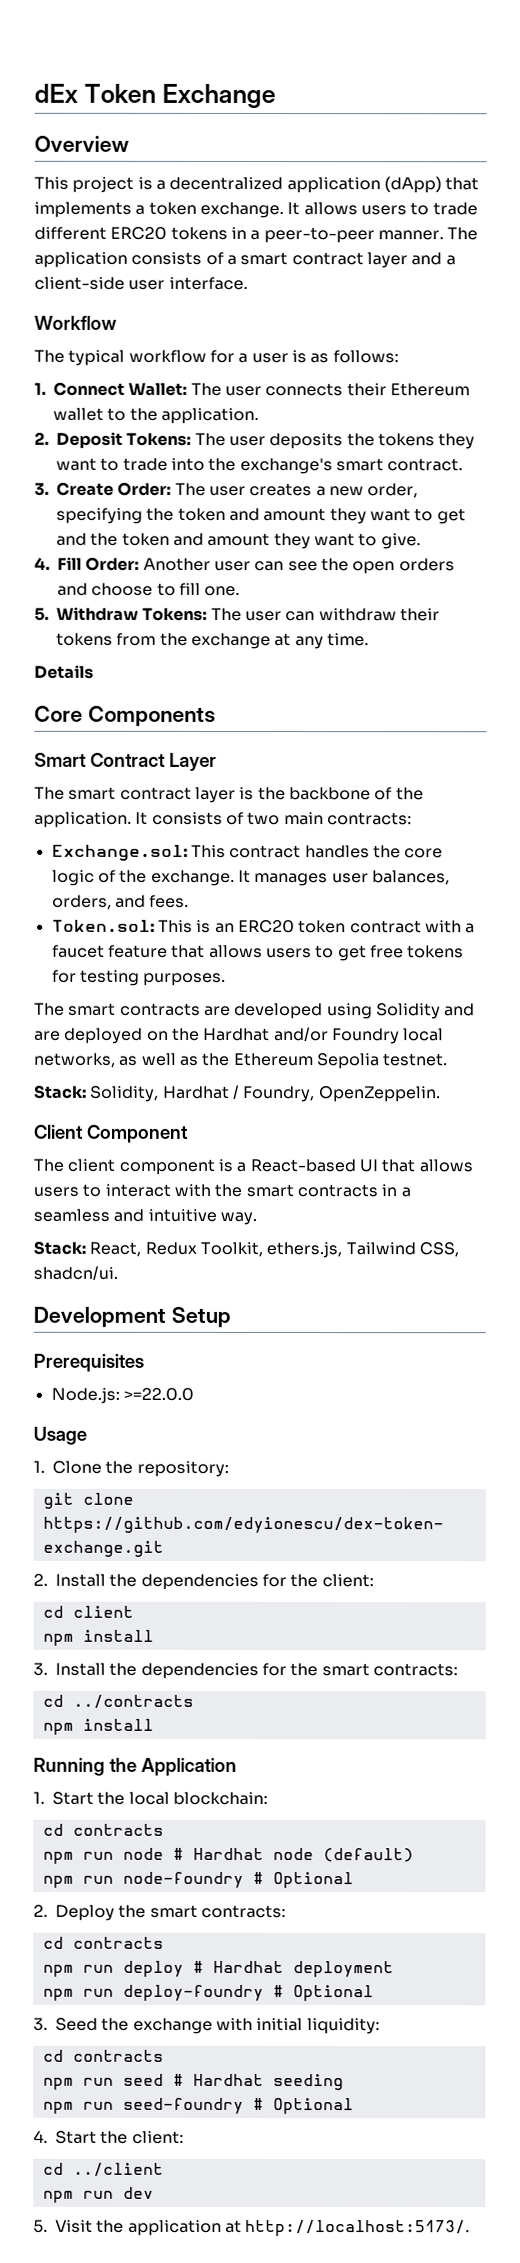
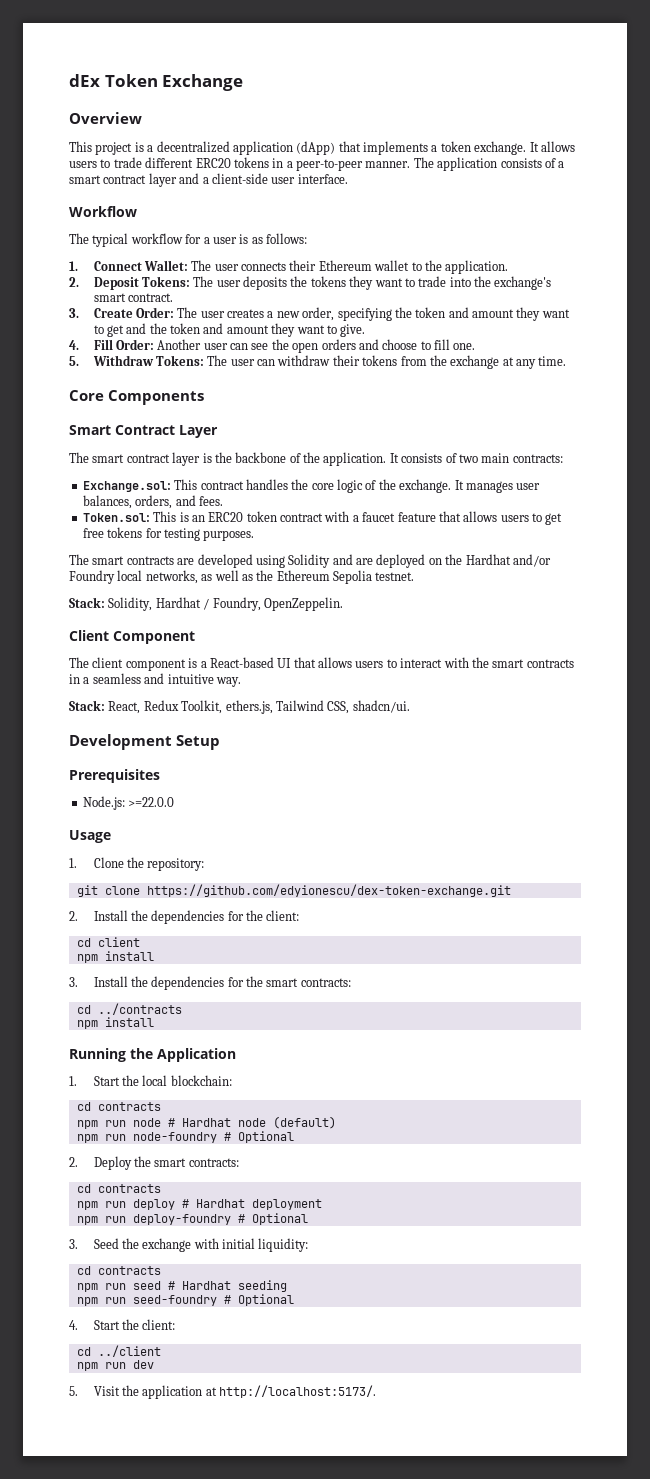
[34,664,94,679] // Details -> (567, 361) none

